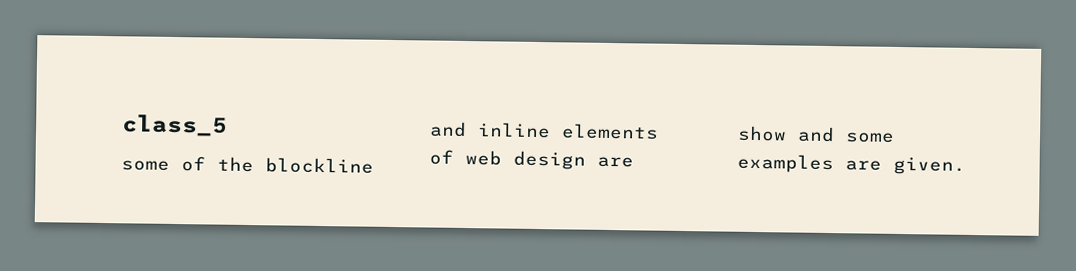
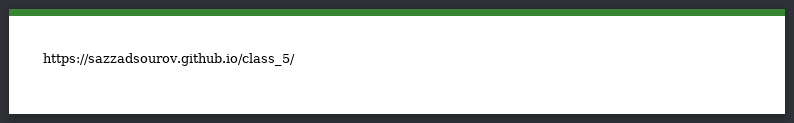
[121,114,228,137] [121,156,374,174] [429,121,659,140] [429,149,634,170] [737,125,895,143] [737,153,966,175] class_5 // some of the blockline and inline elements of web design are show and some examples are given. -> [43,53,295,66] https://sazzadsourov.github.io/class_5/

